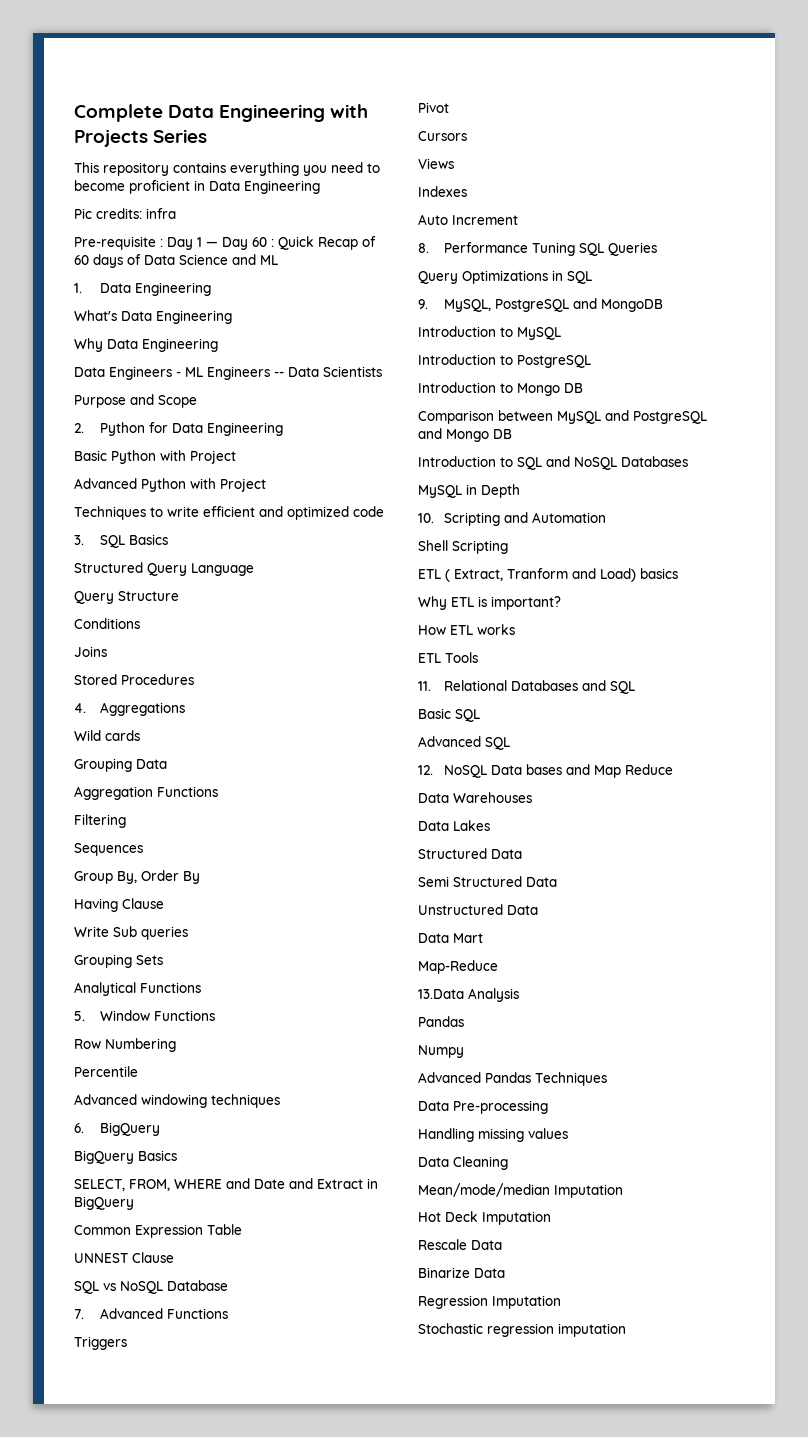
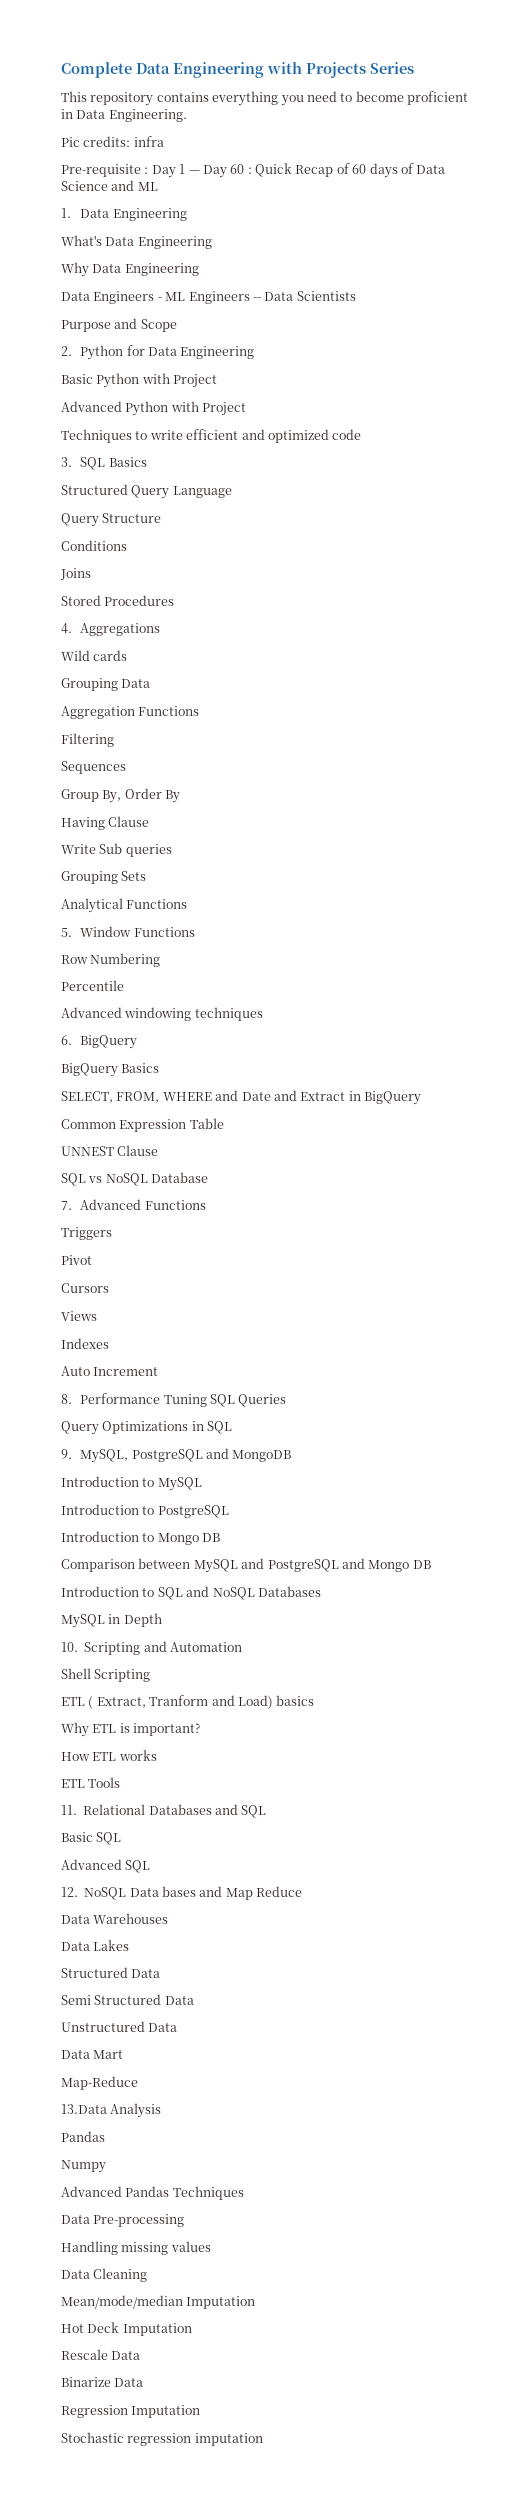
[244,180,320,194] Engineering -> [108,109,187,122] Engineering.

